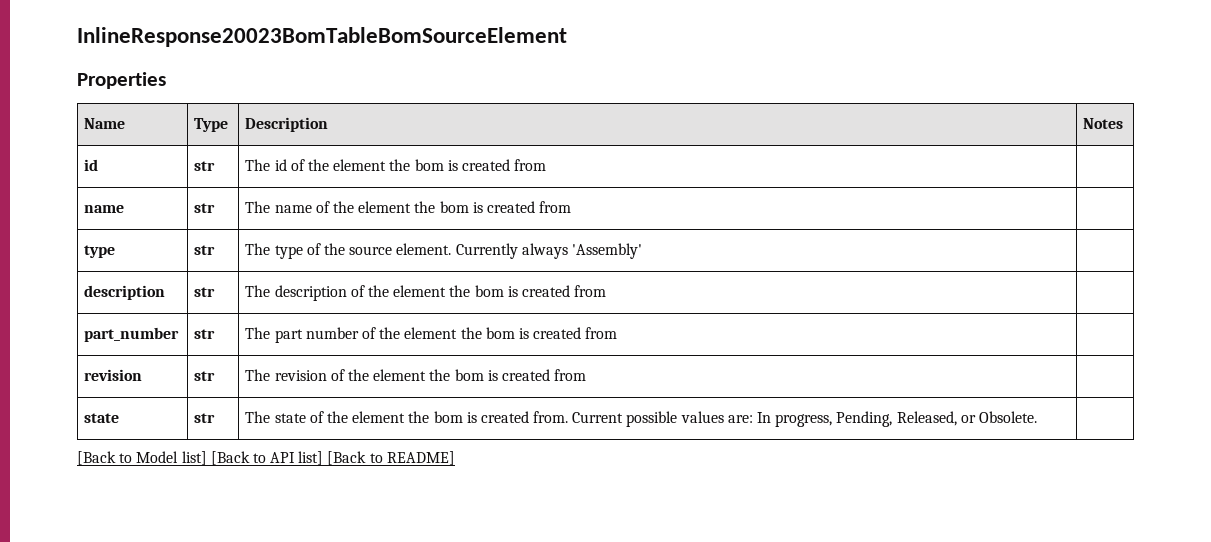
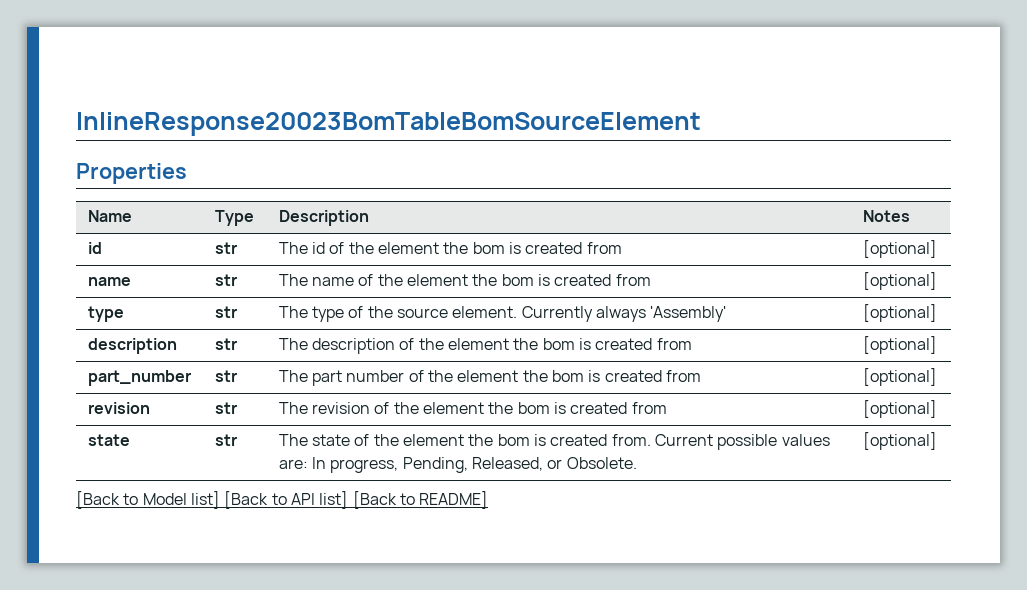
(547, 165) none -> [862,240,937,258] [optional]
(572, 207) none -> [862,272,937,290] [optional]
(642, 251) none -> [862,304,937,322] [optional]
(607, 291) none -> [862,336,937,354] [optional]
(618, 333) none -> [862,368,937,386] [optional]
(587, 375) none -> [862,400,937,418] [optional]
(1037, 417) none -> [862,432,937,450] [optional]

